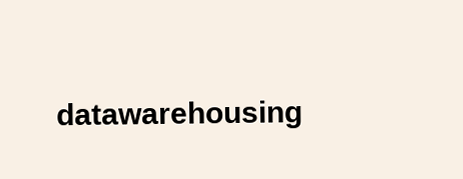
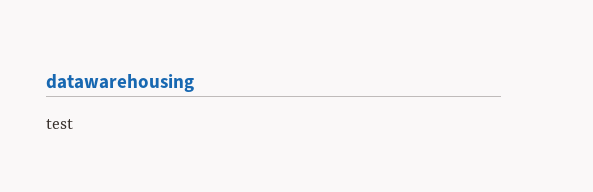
(303, 116) none -> [46,119,73,129] // test

